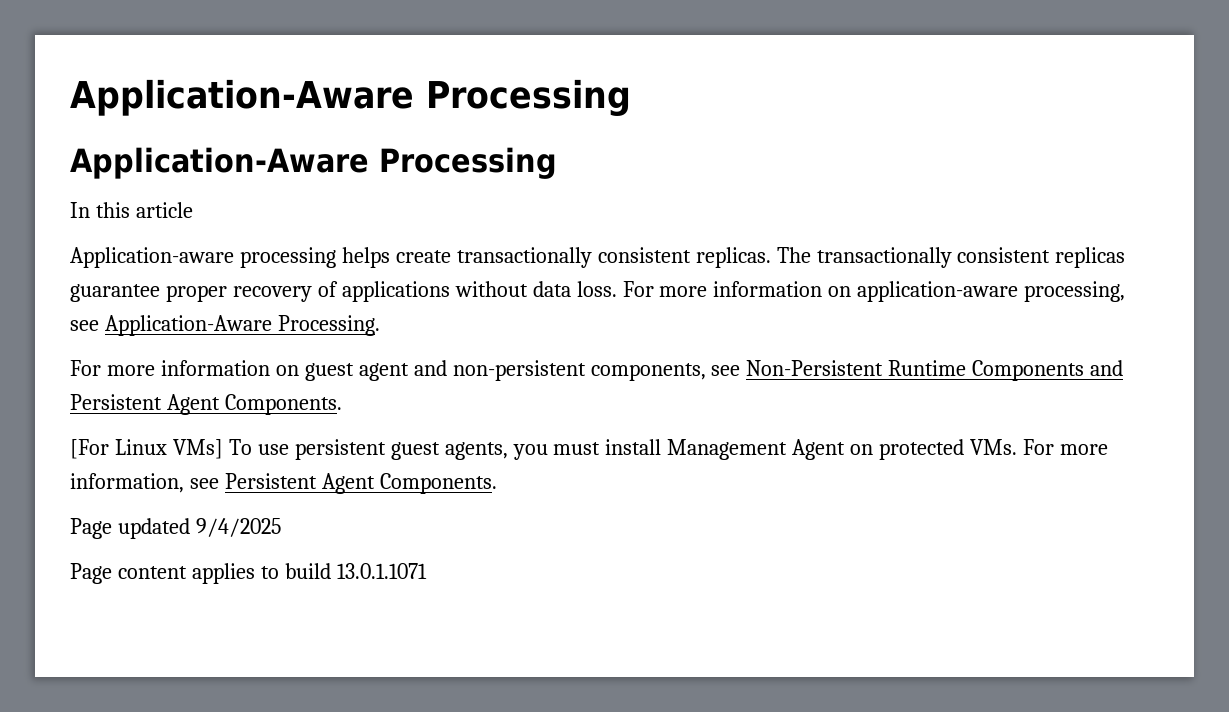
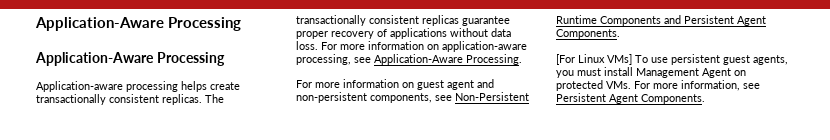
[70,202,193,218] // In this article -> (225, 59) none
[70,518,281,539] [70,563,427,584] // Page updated 9/4/2025 // Page content applies to build 13.0.1.1071 -> (705, 99) none

